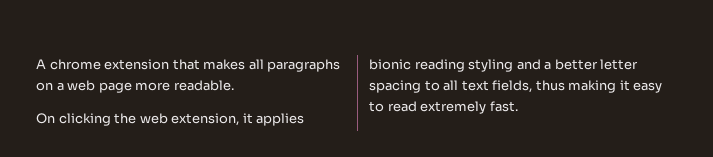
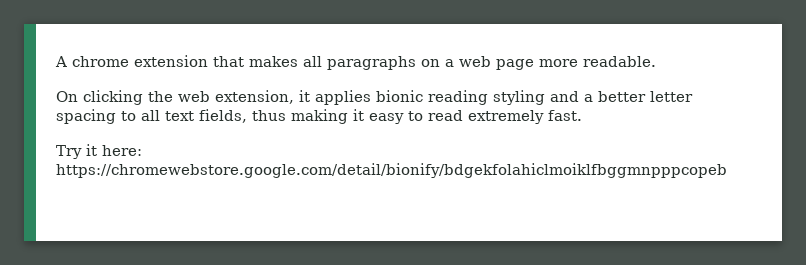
(518, 106) none -> [56,144,142,159] [56,163,727,178] // Try it here: https://chromewebstore.google.com/detail/bionify/bdgekfolahiclmoiklfbggmnpppcopeb

